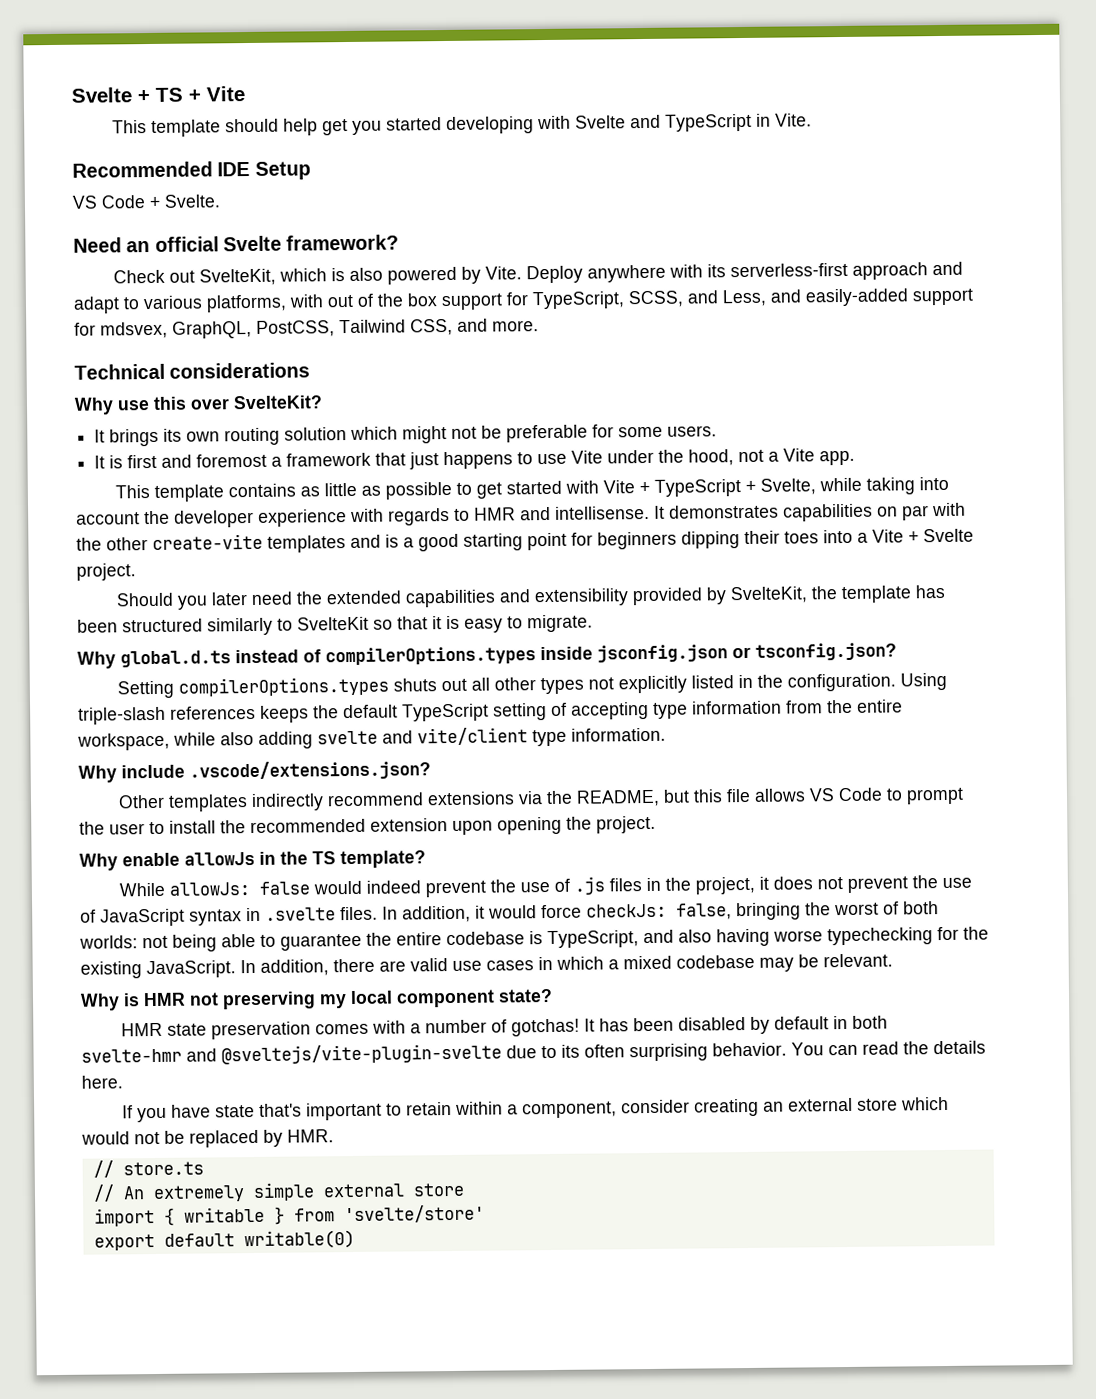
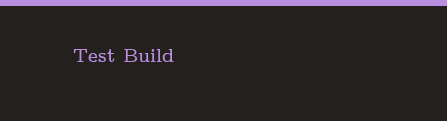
[71,86,245,103] [112,113,813,137] [72,161,311,180] [72,194,221,209] [73,234,400,253] [113,261,964,286] [73,288,974,314] [74,318,539,339] [74,362,311,380] [74,395,323,415] [94,424,718,447] [94,448,856,470] [115,476,950,502] [76,502,966,528] [76,528,974,553] [76,563,136,581] [116,584,946,610] [77,614,593,636] [77,642,897,669] [117,672,948,699] [78,699,903,725] [77,727,666,751] [78,760,431,783] [118,787,965,812] [79,815,656,835] [79,850,426,871] [119,875,973,898] [80,901,939,927] [79,926,989,952] [80,953,893,979] [80,988,553,1011] [121,1015,889,1040] [81,1040,986,1065] [81,1075,123,1089] [122,1096,950,1123] [81,1129,334,1148] [92,1160,204,1178] [92,1182,465,1203] [93,1204,485,1227] [93,1229,355,1251] Svelte + TS + Vite // This template should help get you started developing with Svelte and TypeScript in Vite. // Recommended IDE Setup // VS Code + Svelte. // Need an official Svelte framework? // Check out SvelteKit, which is also powered by Vite. Deploy anywhere with its serverless-first approach and adapt to various platforms, with out of the box support for TypeScript, SCSS, and Less, and easily-added support for mdsvex, GraphQL, PostCSS, Tailwind CSS, and more. // Technical considerations // Why use this over SvelteKit? // It brings its own routing solution which might not be preferable for some users. // It is first and foremost a framework that just happens to use Vite under the hood, not a Vite app. // This template contains as little as possible to get started with Vite + TypeScript + Svelte, while taking into account the developer experience with regards to HMR and intellisense. It demonstrates capabilities on par with the other create-vite templates and is a good starting point for beginners dipping their toes into a Vite + Svelte project. // Should you later need the extended capabilities and extensibility provided by SvelteKit, the template has been structured similarly to SvelteKit so that it is easy to migrate. // Why global.d.ts instead of compilerOptions.types inside jsconfig.json or tsconfig.json? // Setting compilerOptions.types shuts out all other types not explicitly listed in the configuration. Using triple-slash references keeps the default TypeScript setting of accepting type information from the entire workspace, while also adding svelte and vite/client type information. // Why include .vscode/extensions.json? // Other templates indirectly recommend extensions via the README, but this file allows VS Code to prompt the user to install the recommended extension upon opening the project. // Why enable allowJs in the TS template? // While allowJs: false would indeed prevent the use of .js files in the project, it does not prevent the use of JavaScript syntax in .svelte files. In addition, it would force checkJs: false, bringing the worst of both worlds: not being able to guarantee the entire codebase is TypeScript, and also having worse typechecking for the existing JavaScript. In addition, there are valid use cases in which a mixed codebase may be relevant. // Why is HMR not preserving my local component state? // HMR state preservation comes with a number of gotchas! It has been disabled by default in both svelte-hmr and @sveltejs/vite-plugin-svelte due to its often surprising behavior. You can read the details here. // If you have state that's important to retain within a component, consider creating an external store which would not be replaced by HMR. // // store.ts // // An extremely simple external store // import { writable } from 'svelte/store' // export default writable(0) -> [73,49,174,62] Test Build

